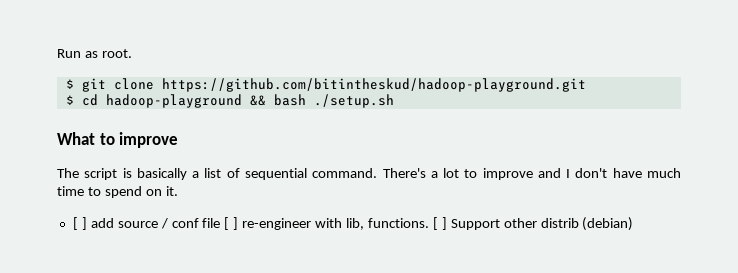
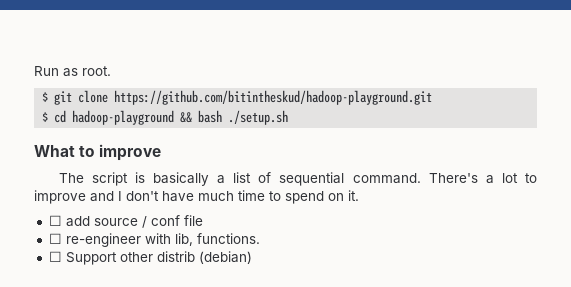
[72,217,87,230] [ ] -> [48,215,62,226] ☐
[224,217,239,230] [ ] -> [48,233,62,244] // ☐
[432,217,447,230] [ ] -> [48,251,62,262] // ☐

